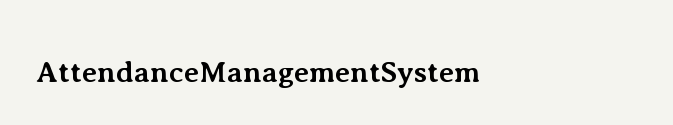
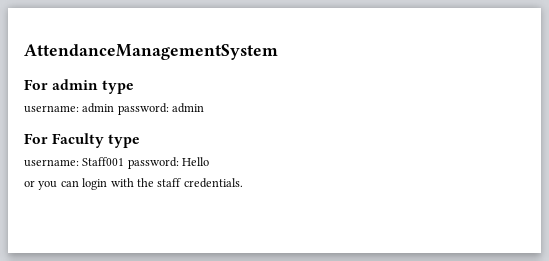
(480, 74) none -> [24,79,135,94] [24,103,205,115] [24,133,141,148] [24,157,210,169] [24,178,243,190] // For admin type // username: admin password: admin // For Faculty type // username: Staff001 password: Hello // or you can login with the staff credentials.

